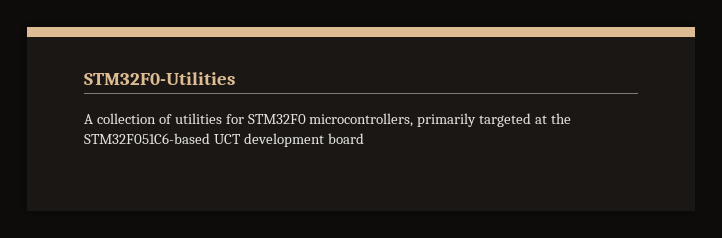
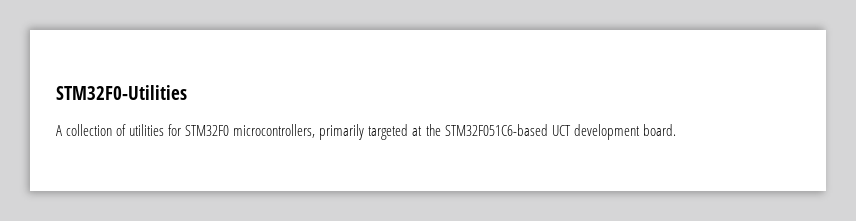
[327,133,364,144] board -> [642,124,676,136] board.

